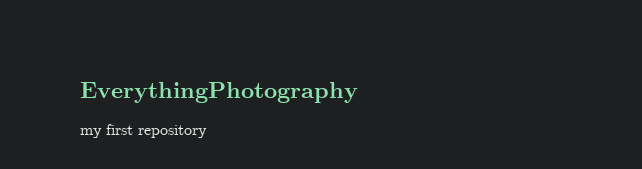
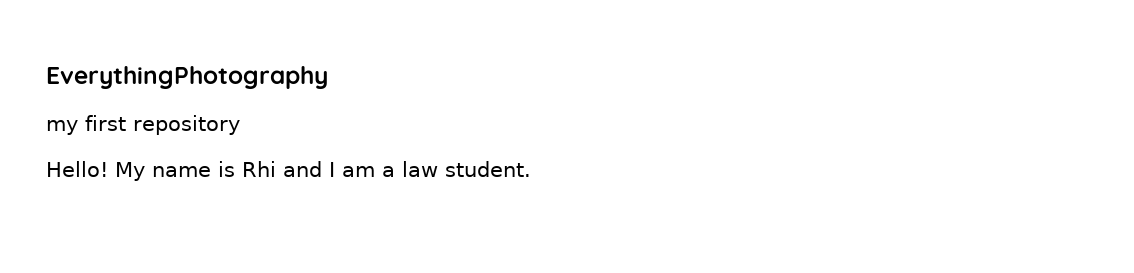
(207, 131) none -> [46,161,531,181] // Hello! My name is Rhi and I am a law student.

